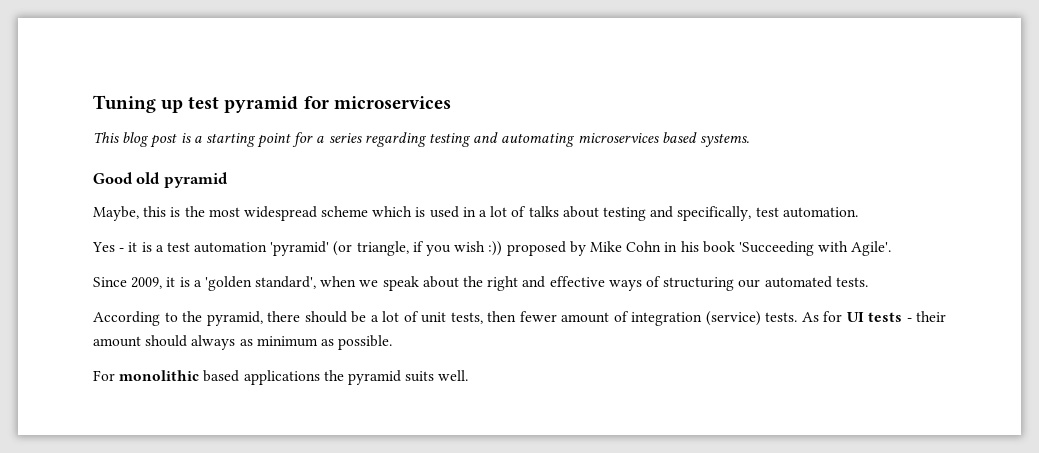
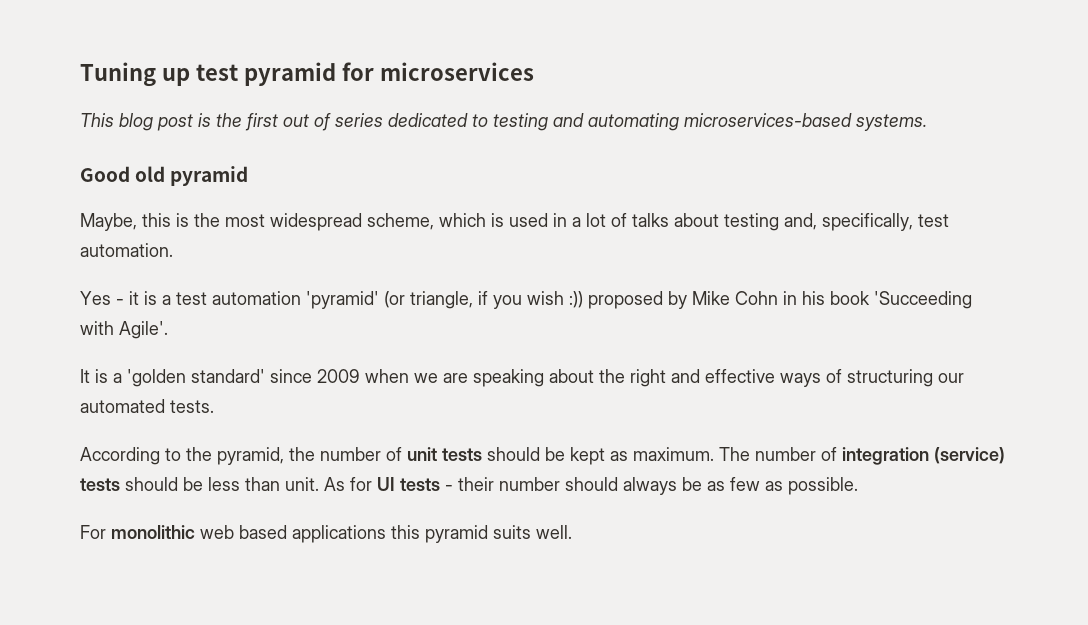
[193,132,426,148] a starting point for a series regarding -> [216,113,488,131] the first out of series dedicated to
[577,132,697,143] microservices based -> [684,113,852,127] microservices-based
[321,206,369,217] scheme -> [367,213,434,230] scheme,
[650,206,674,218] and -> [784,213,817,230] and,
[93,276,419,291] Since 2009, it is a 'golden standard', when we speak -> [80,369,544,387] It is a 'golden standard' since 2009 when we are speaking
[267,311,797,326] there should be a lot of unit tests, then fewer amount of integration (service) tests. -> [289,447,1005,465] [80,477,319,491] the number of unit tests should be kept as maximum. The number of integration (service) tests should be less than unit.
[93,336,141,347] amount -> [499,477,560,491] number
[239,336,318,347] as minimum -> [682,477,760,491] be as few
(200, 375) none -> [200,525,234,539] web
[323,370,344,381] the -> [391,525,420,539] this

